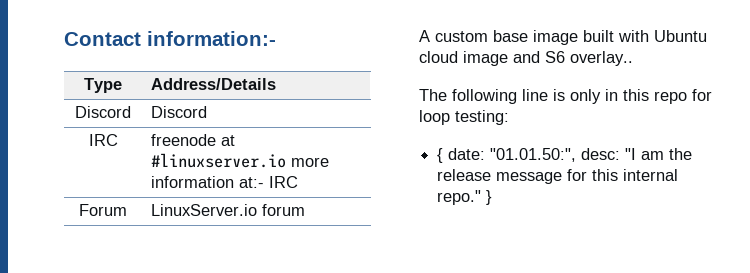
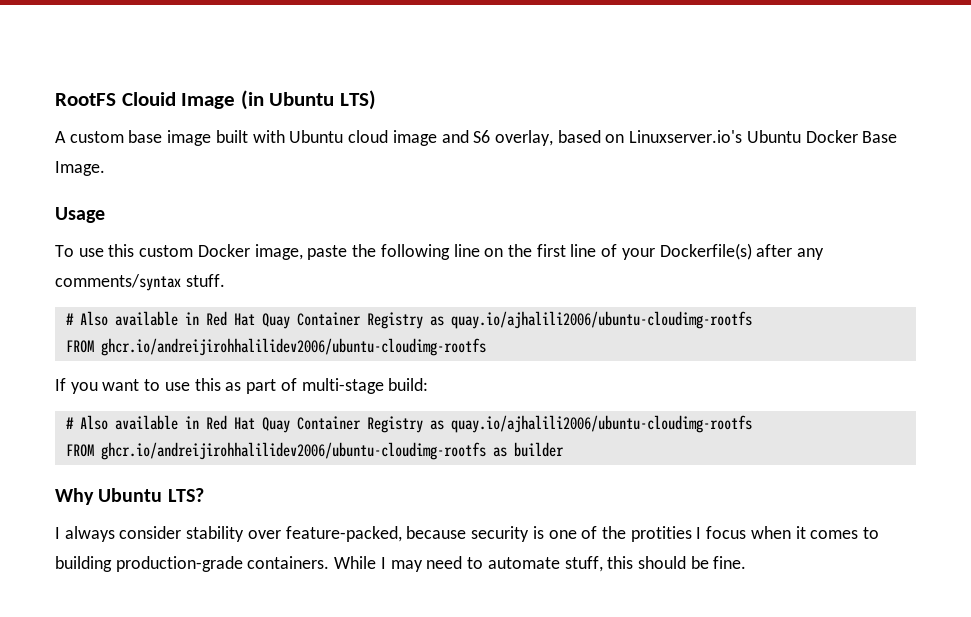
[64,31,276,46] [84,78,122,93] [151,78,277,90] [75,106,131,118] [151,106,208,118] [88,134,118,146] [151,134,236,146] [151,153,330,168] [151,176,299,188] [79,204,127,216] [151,204,306,216] Contact information:- // Type | Address/Details // Discord | Discord // IRC | freenode at #linuxserver.io more information at:- IRC // Forum | LinuxServer.io forum -> [55,90,376,110] RootFS Clouid Image (in Ubuntu LTS)
[570,51,633,66] [419,89,712,104] [419,110,509,125] [437,148,693,163] [437,169,679,184] [437,190,493,205] overlay.. // The following line is only in this repo for loop testing: // { date: "01.01.50:", desc: "I am the release message for this internal repo." } -> [494,130,898,146] [55,161,105,176] [55,207,105,223] [55,243,825,260] [55,274,225,291] [65,311,752,329] [65,338,486,356] [55,378,429,394] [65,415,752,433] [65,442,564,460] [55,488,204,505] [55,526,880,542] [55,556,747,572] overlay, based on Linuxserver.io's Ubuntu Docker Base Image. // Usage // To use this custom Docker image, paste the following line on the first line of your Dockerfile(s) after any comments/syntax stuff. // # Also available in Red Hat Quay Container Registry as quay.io/ajhalili2006/ubuntu-cloudimg-rootfs // FROM ghcr.io/andreijirohhalilidev2006/ubuntu-cloudimg-rootfs // If you want to use this as part of multi-stage build: // # Also available in Red Hat Quay Container Registry as quay.io/ajhalili2006/ubuntu-cloudimg-rootfs // FROM ghcr.io/andreijirohhalilidev2006/ubuntu-cloudimg-rootfs as builder // Why Ubuntu LTS? // I always consider stability over feature-packed, because security is one of the protities I focus when it comes to building production-grade containers. While I may need to automate stuff, this should be fine.

